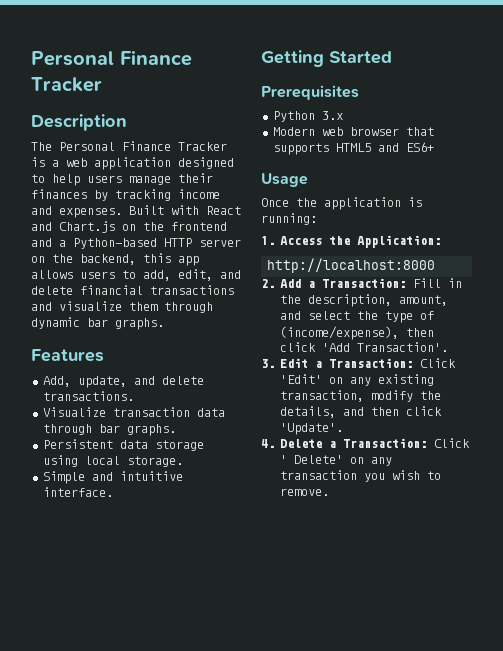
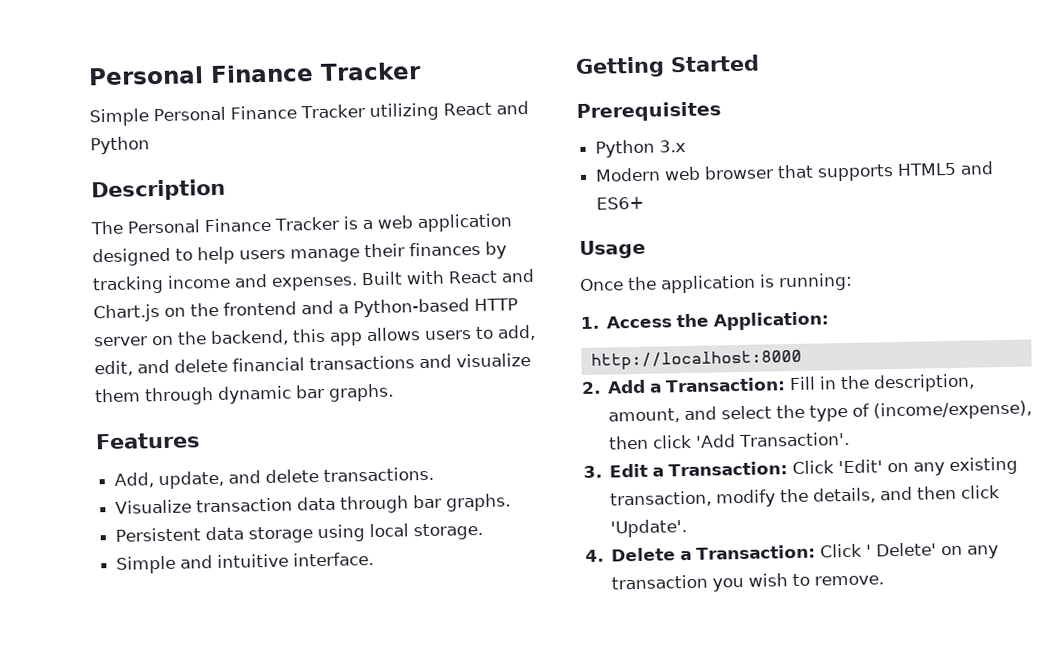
[31,50,192,66] [31,77,102,92] Personal Finance Tracker -> [88,62,422,86] [89,100,529,127] [90,136,150,155] Personal Finance Tracker // Simple Personal Finance Tracker utilizing React and Python

